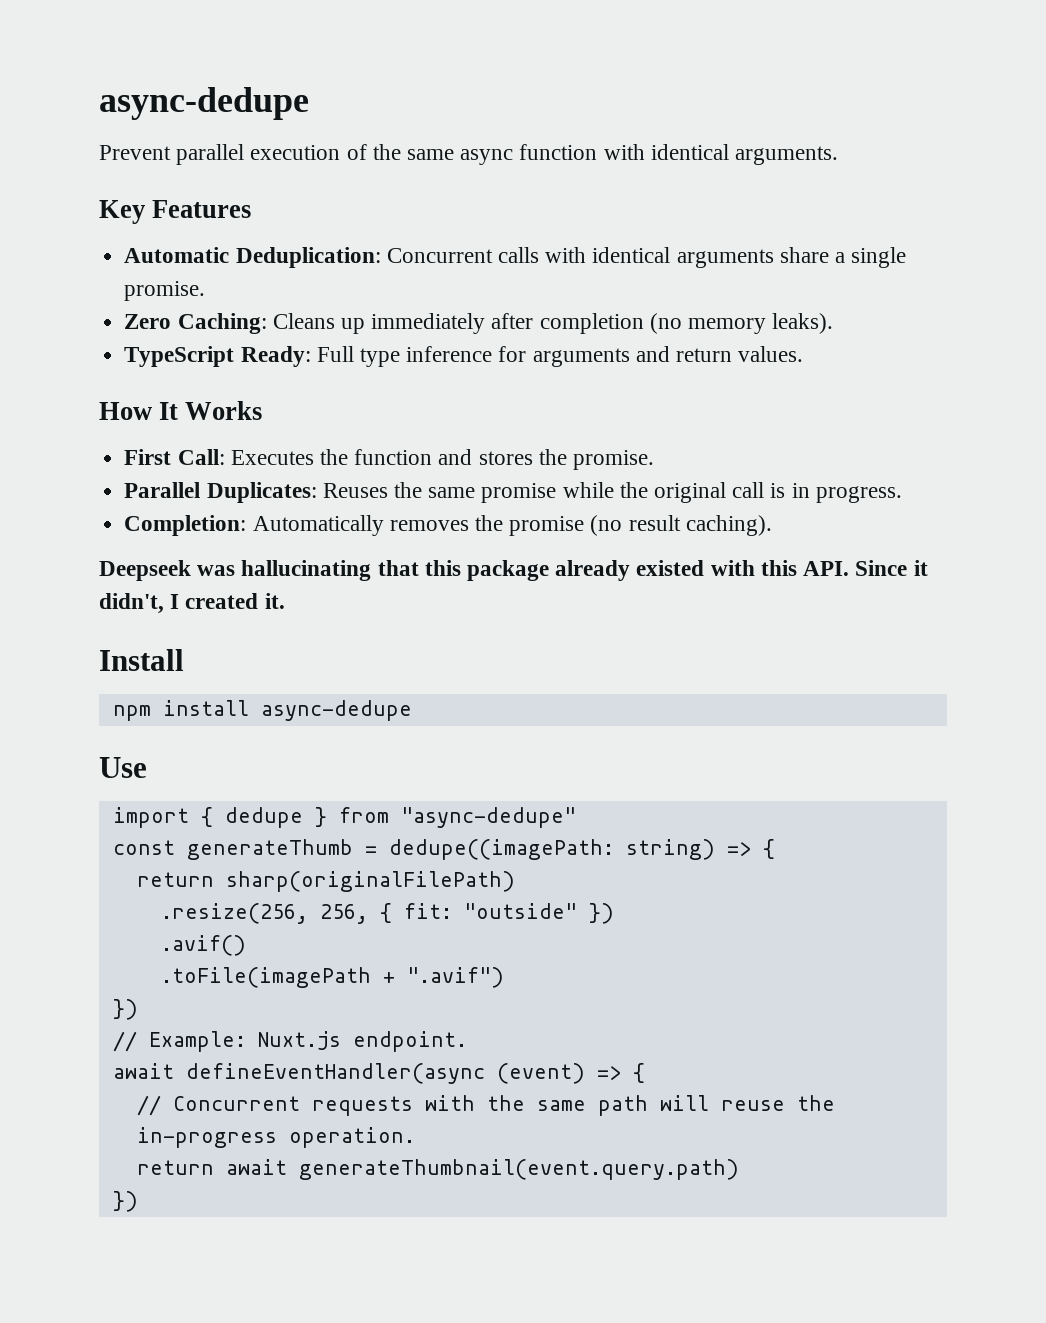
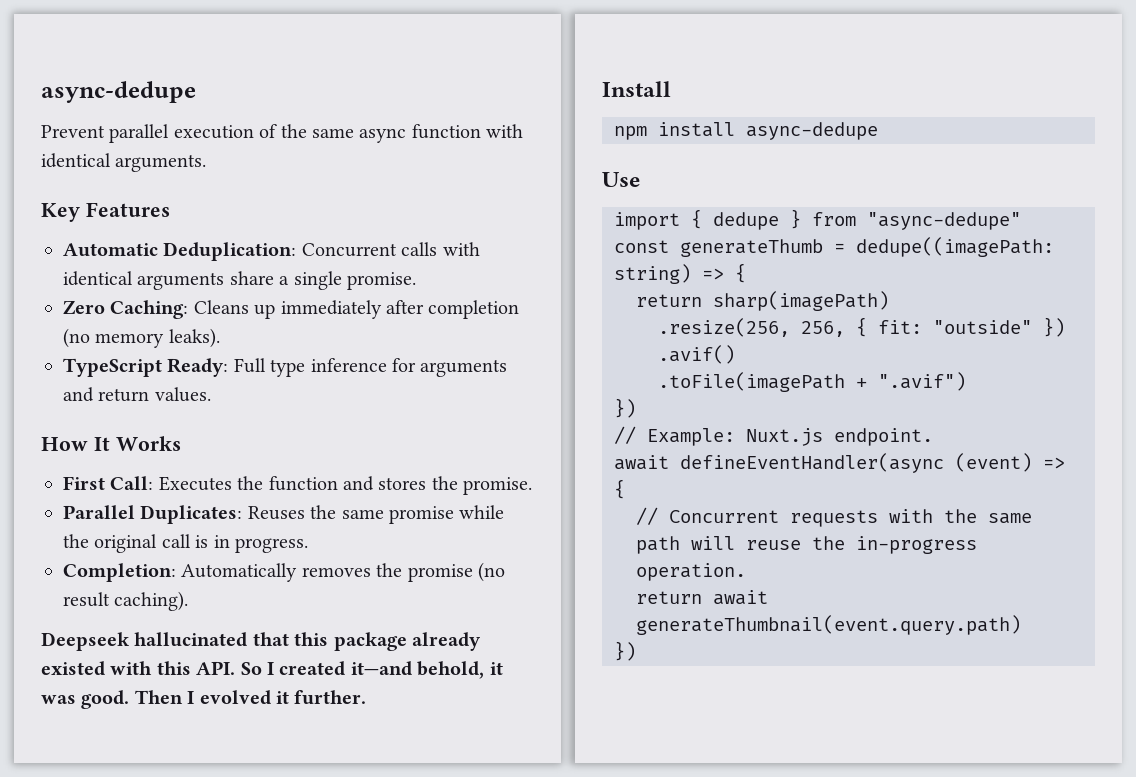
[197,560,372,581] was hallucinating -> [134,632,248,647] hallucinated
[855,560,928,576] [99,593,285,614] Since it didn't, I created it. -> [240,661,503,679] [41,690,367,709] So I created it—and behold, it was good. Then I evolved it further.
[225,871,515,892] sharp(originalFilePath) -> [713,291,889,311] sharp(imagePath)

